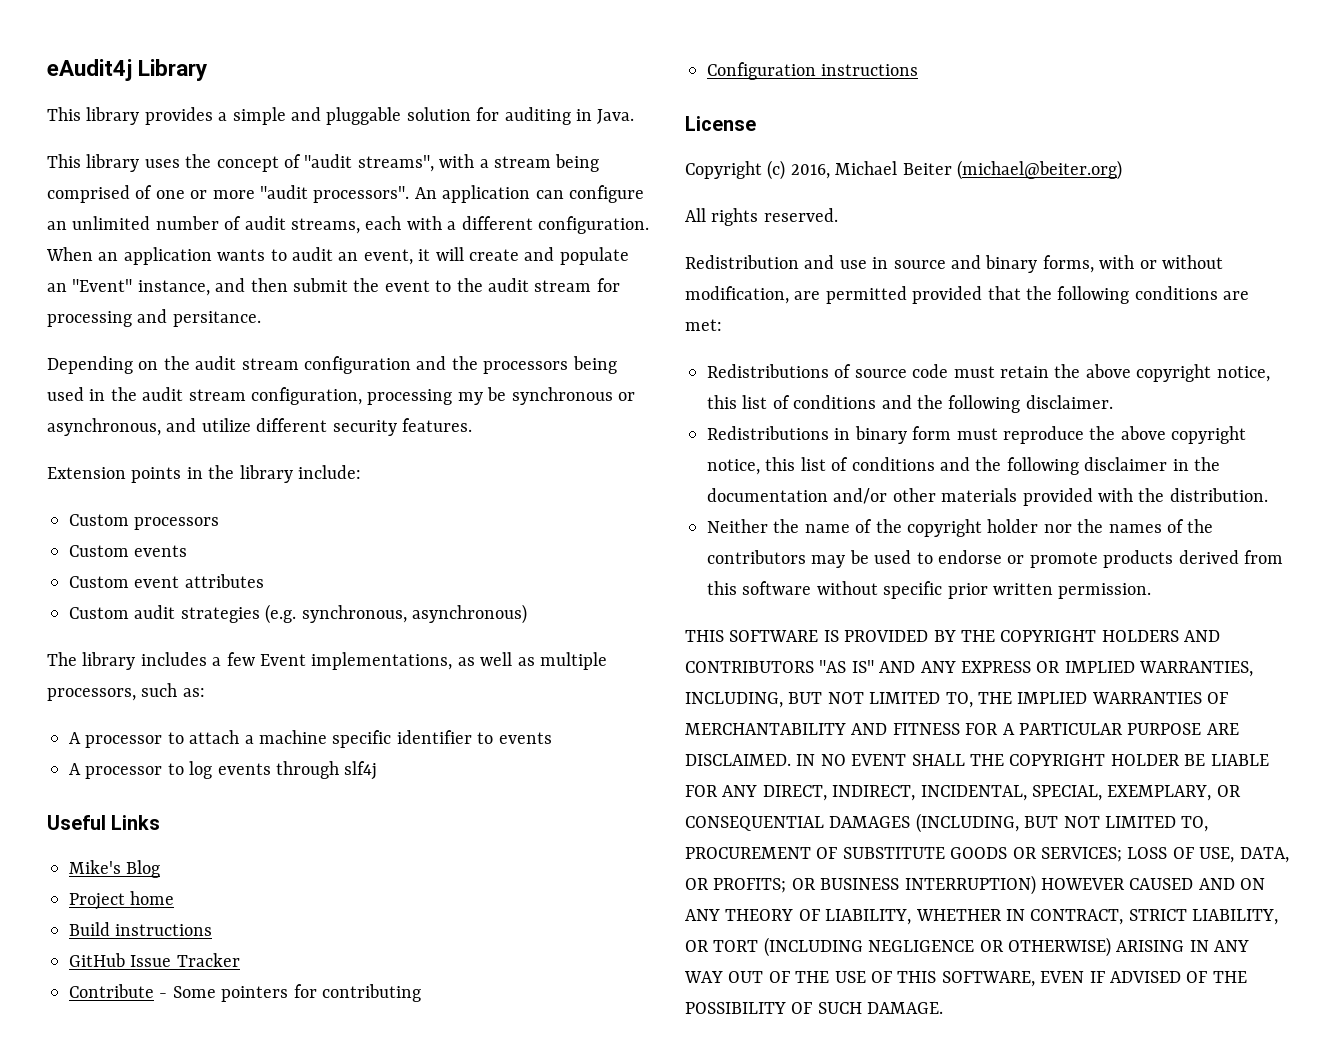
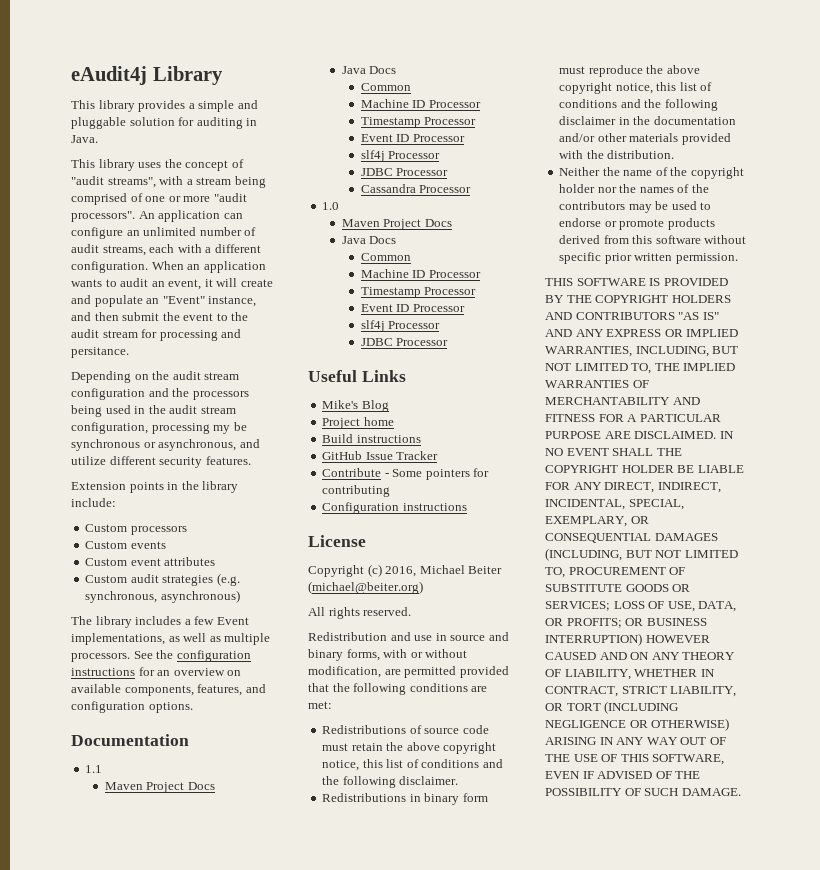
[47,683,205,701] [69,730,552,748] [69,761,378,780] processors, such as: // A processor to attach a machine specific identifier to events // A processor to log events through slf4j -> [71,650,251,662] [71,667,242,676] [71,684,266,696] [71,701,193,713] [71,734,189,746] [85,765,103,773] [104,782,215,793] [341,66,397,74] [360,83,411,91] [360,99,481,108] [360,117,477,128] [360,134,465,142] [360,150,441,162] [360,168,449,176] [360,184,472,193] [322,202,340,210] [341,219,452,230] [341,236,397,244] [360,253,411,261] [360,269,481,278] [360,287,477,298] [360,304,465,312] [360,320,441,332] [360,338,449,346] processors. See the configuration instructions for an overview on available components, features, and configuration options. // Documentation // 1.1 // Maven Project Docs // Java Docs // Common // Machine ID Processor // Timestamp Processor // Event ID Processor // slf4j Processor // JDBC Processor // Cassandra Processor // 1.0 // Maven Project Docs // Java Docs // Common // Machine ID Processor // Timestamp Processor // Event ID Processor // slf4j Processor // JDBC Processor

